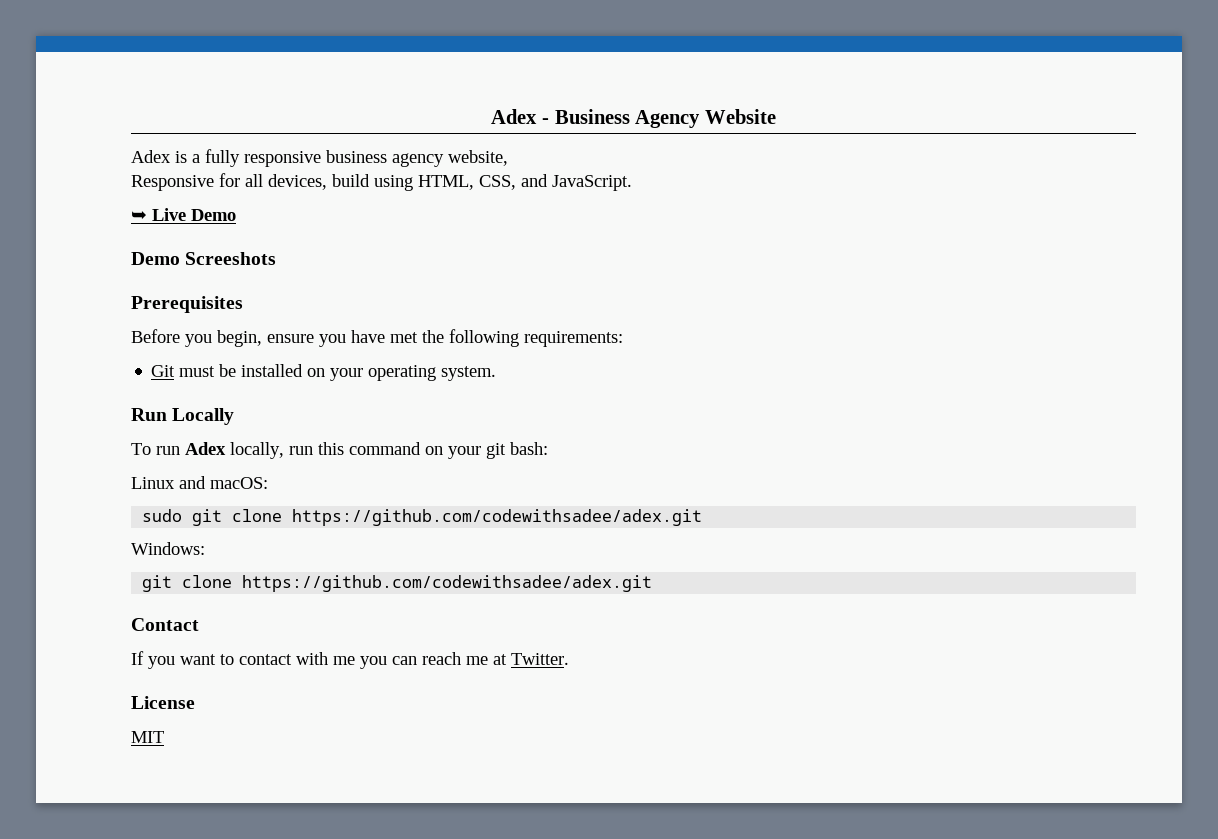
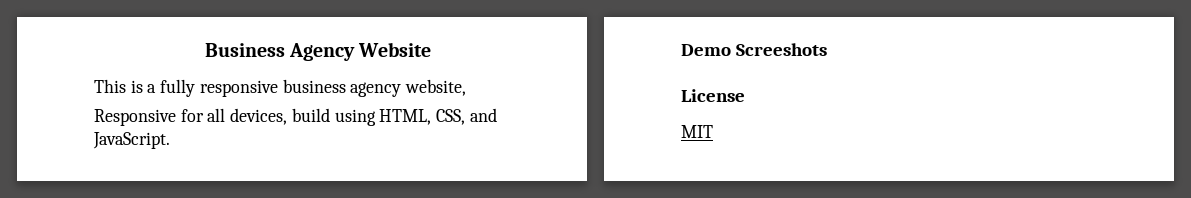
[491,109,549,124] Adex - -> (204, 50) none
[131,150,171,163] Adex -> [94,79,126,93] This
[131,208,236,221] // ➥ Live Demo -> (170, 140) none
[131,296,243,313] [131,329,623,347] [151,364,497,381] [131,408,235,425] [131,442,548,459] [131,476,268,489] [142,509,703,526] [131,542,205,555] [142,575,653,592] [131,618,199,631] [131,651,569,669] // Prerequisites // Before you begin, ensure you have met the following requirements: // Git must be installed on your operating system. // Run Locally // To run Adex locally, run this command on your git bash: // Linux and macOS: // sudo git clone https://github.com/codewithsadee/adex.git // Windows: // git clone https://github.com/codewithsadee/adex.git // Contact // If you want to contact with me you can reach me at Twitter. -> (827, 49) none

